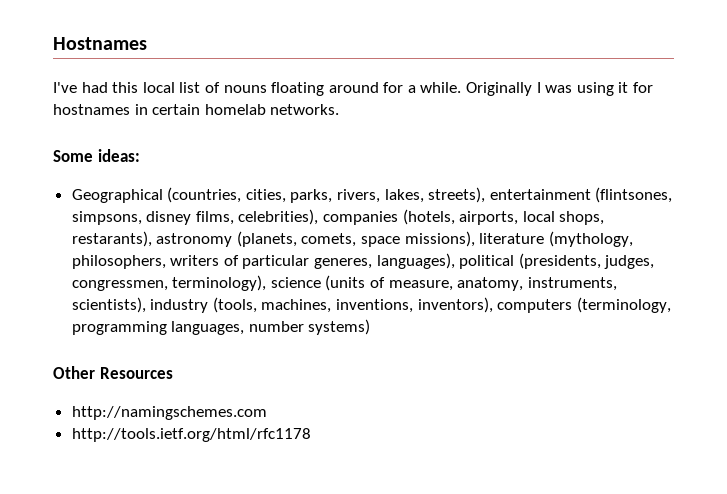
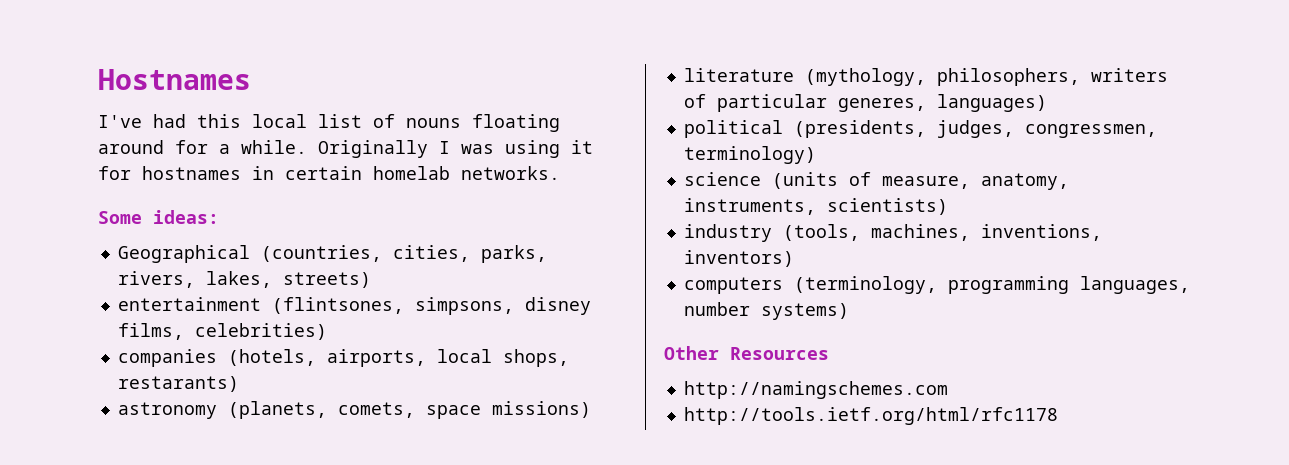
[428,187,486,203] streets), -> [282,272,371,288] streets) //
[238,209,319,225] celebrities), -> [194,323,327,340] celebrities) //
[71,231,152,247] restarants), -> [117,376,239,392] restarants) //
[404,231,475,247] missions), -> [491,401,591,418] missions) //
[376,253,455,269] languages), -> [936,94,1047,112] languages) //
[172,275,267,291] terminology), -> [683,146,816,164] terminology) //
[71,297,146,313] scientists), -> [826,198,948,215] scientists) //
[417,297,493,313] inventors), -> [683,250,794,267] inventors) //

